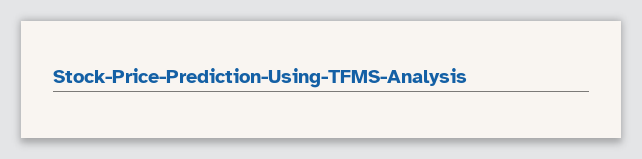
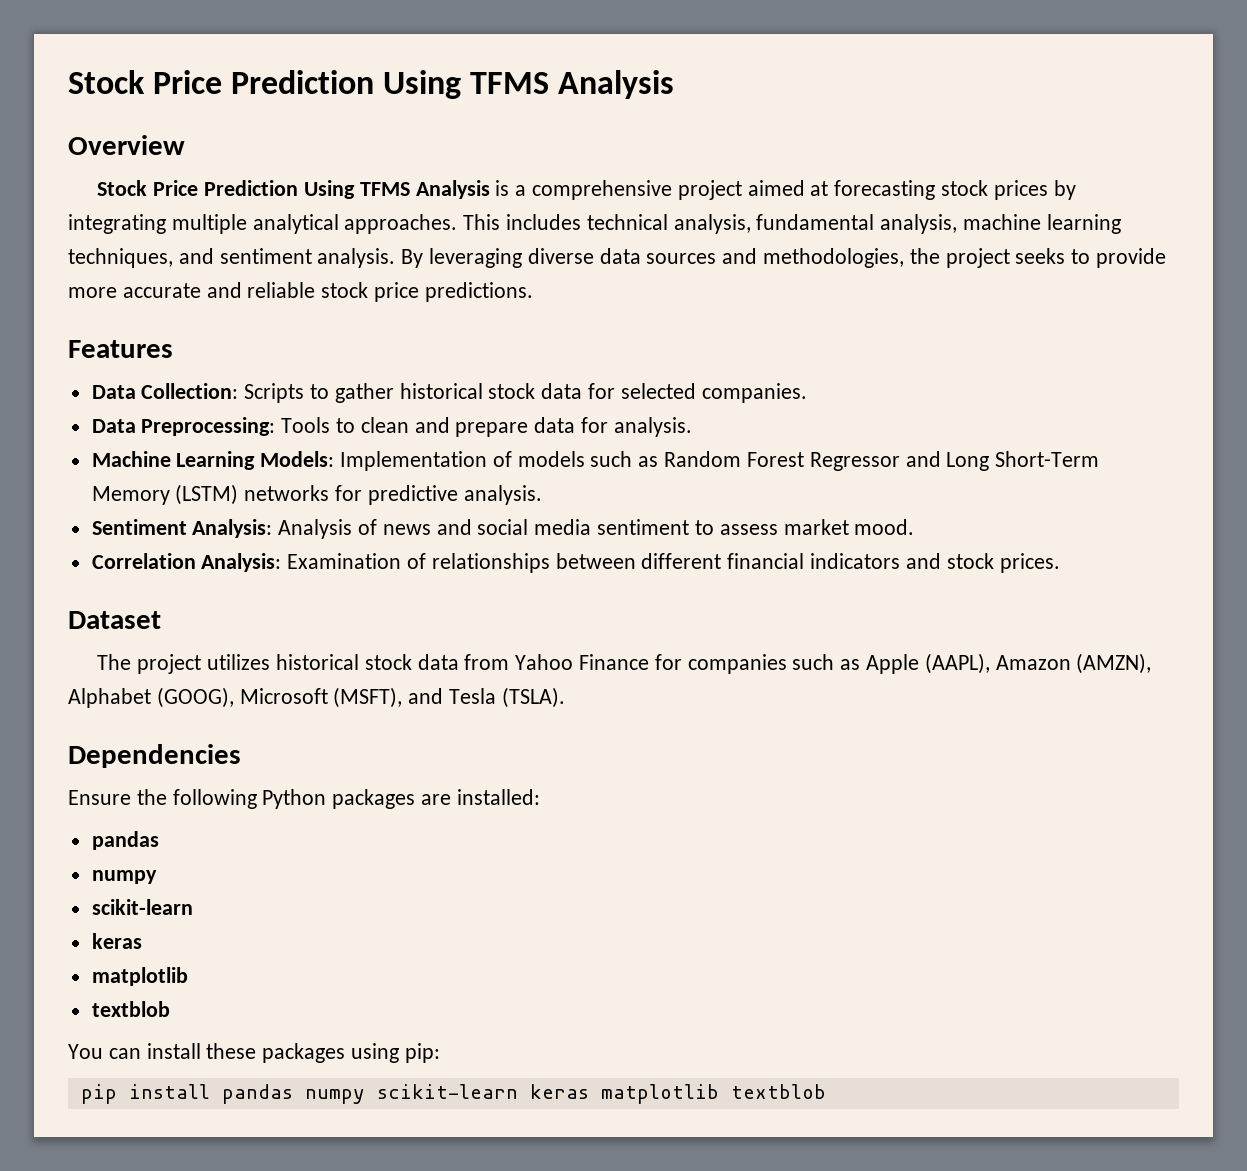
[53,68,467,88] Stock-Price-Prediction-Using-TFMS-Analysis -> [68,70,675,99] [68,135,185,155] [97,180,1076,200] [68,214,1121,234] [68,248,1167,268] [68,282,533,302] [68,340,173,358] [91,383,807,403] [91,417,692,437] [91,451,1100,471] [91,484,542,505] [91,519,915,539] [91,553,1060,573] [68,611,161,629] [97,653,1152,674] [68,687,565,708] [68,744,241,768] [68,789,540,809] [91,831,159,850] [91,870,157,884] [91,899,193,915] [91,933,142,949] [91,967,188,986] [91,1001,170,1017] [68,1043,440,1063] [80,1084,826,1104] Stock Price Prediction Using TFMS Analysis // Overview // Stock Price Prediction Using TFMS Analysis is a comprehensive project aimed at forecasting stock prices by integrating multiple analytical approaches. This includes technical analysis, fundamental analysis, machine learning techniques, and sentiment analysis. By leveraging diverse data sources and methodologies, the project seeks to provide more accurate and reliable stock price predictions. // Features // Data Collection: Scripts to gather historical stock data for selected companies. // Data Preprocessing: Tools to clean and prepare data for analysis. // Machine Learning Models: Implementation of models such as Random Forest Regressor and Long Short-Term Memory (LSTM) networks for predictive analysis. // Sentiment Analysis: Analysis of news and social media sentiment to assess market mood. // Correlation Analysis: Examination of relationships between different financial indicators and stock prices. // Dataset // The project utilizes historical stock data from Yahoo Finance for companies such as Apple (AAPL), Amazon (AMZN), Alphabet (GOOG), Microsoft (MSFT), and Tesla (TSLA). // Dependencies // Ensure the following Python packages are installed: // pandas // numpy // scikit-learn // keras // matplotlib // textblob // You can install these packages using pip: // pip install pandas numpy scikit-learn keras matplotlib textblob

